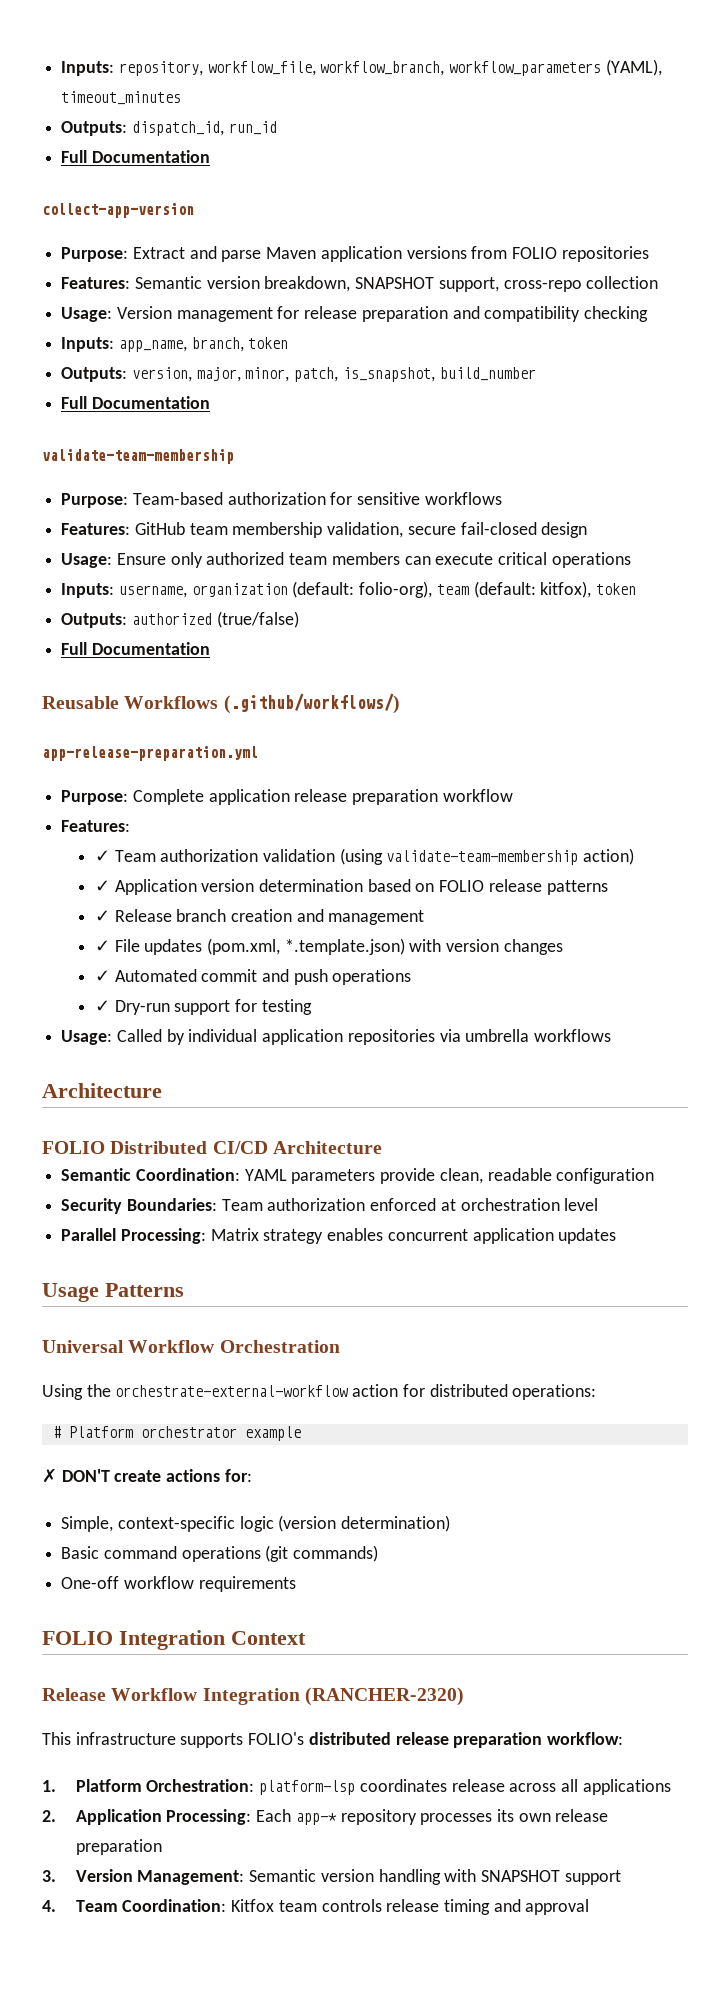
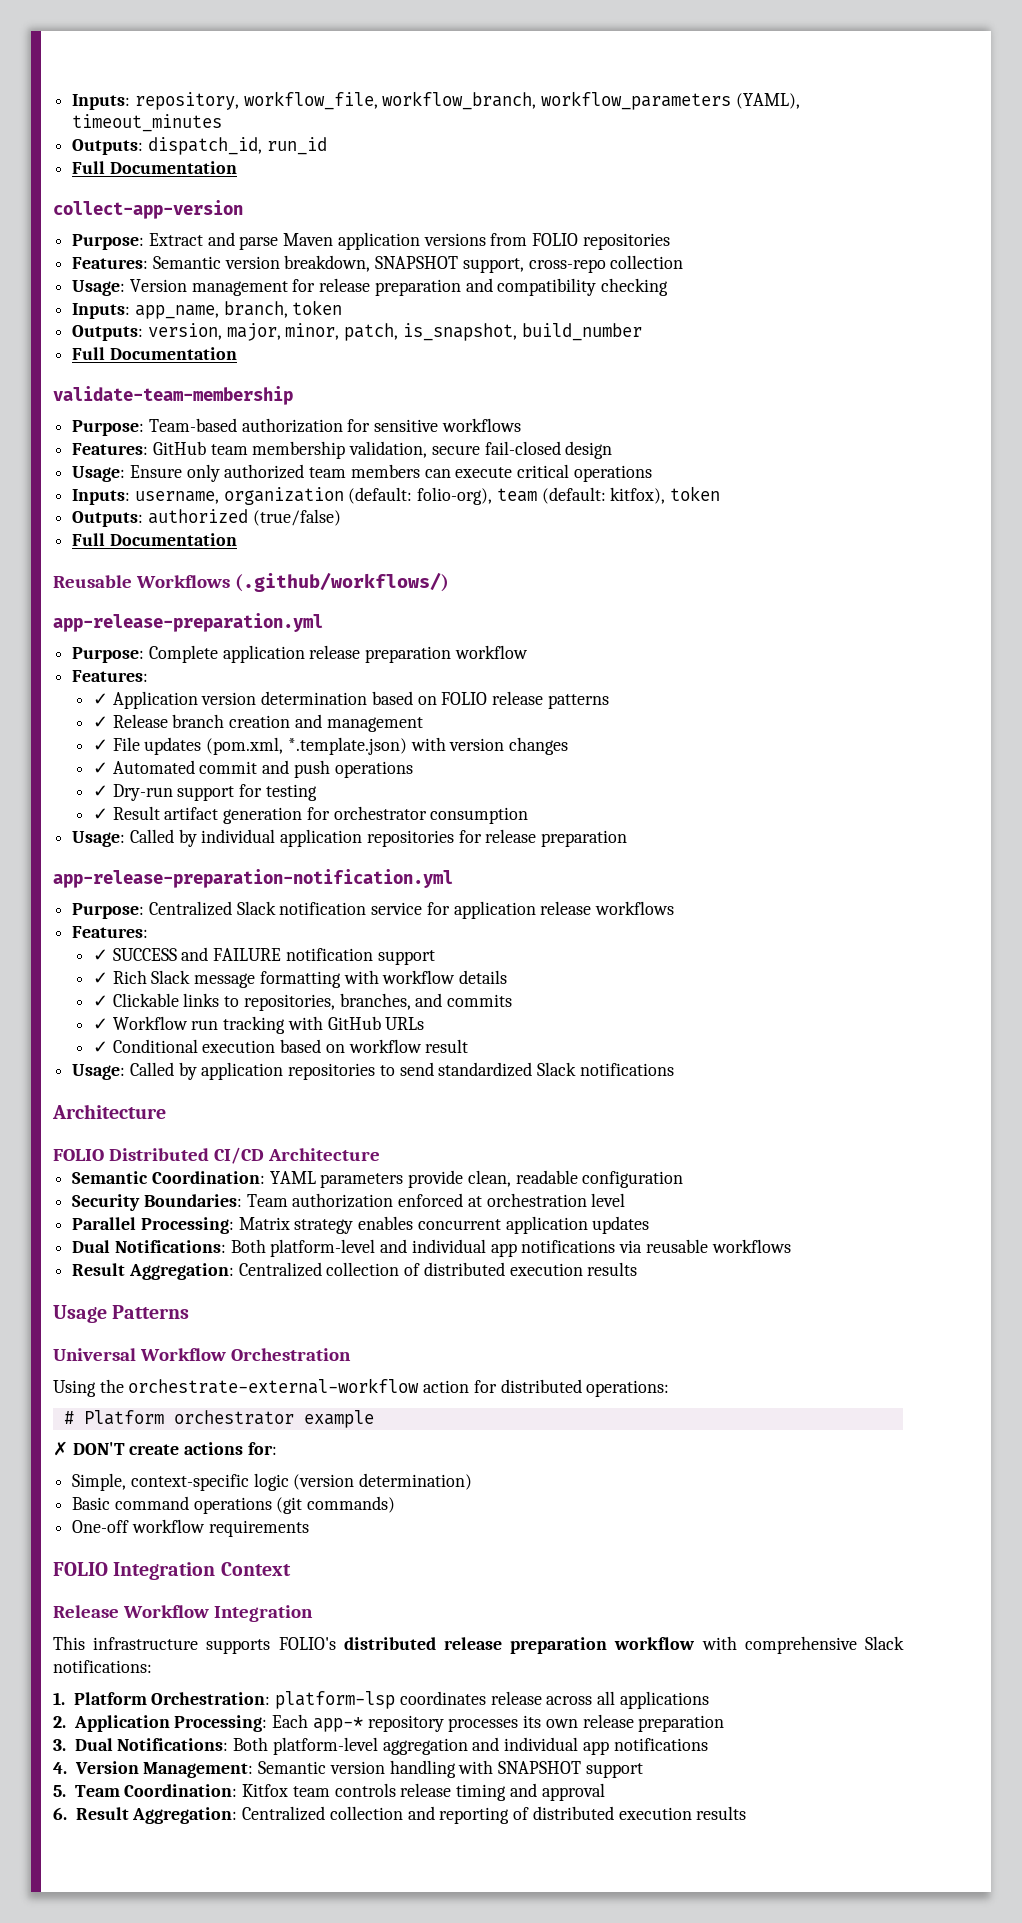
[94,848,635,865] // ✓ Team authorization validation (using validate-team-membership action) -> (149, 676) none
(312, 1007) none -> [92,806,529,824] // ✓ Result artifact generation for orchestrator consumption
[439,1029,612,1042] via umbrella workflows -> [458,829,628,847] [53,869,453,888] [72,901,675,919] [72,926,149,938] [92,947,435,965] [92,970,508,988] [92,993,513,1011] [92,1016,425,1034] [92,1039,469,1053] [72,1062,674,1080] for release preparation // app-release-preparation-notification.yml // Purpose: Centralized Slack notification service for application release workflows // Features: // ✓ SUCCESS and FAILURE notification support // ✓ Rich Slack message formatting with workflow details // ✓ Clickable links to repositories, branches, and commits // ✓ Workflow run tracking with GitHub URLs // ✓ Conditional execution based on workflow result // Usage: Called by application repositories to send standardized Slack notifications
(617, 1236) none -> [72,1239,791,1257] [72,1262,638,1280] // Dual Notifications: Both platform-level and individual app notifications via reusable workflows // Result Aggregation: Centralized collection of distributed execution results
[304,1687,464,1706] (RANCHER-2320) -> (313, 1613) none
[547,1732,624,1745] workflow: -> [614,1636,905,1654] [53,1660,152,1673] workflow with comprehensive Slack notifications:
(56, 1876) none -> [74,1737,708,1755] [53,1762,67,1774] Dual Notifications: Both platform-level aggregation and individual app notifications // 4.
[42,1900,56,1912] 4. -> [53,1785,66,1797] 5.
(590, 1907) none -> [53,1806,747,1824] // 6. Result Aggregation: Centralized collection and reporting of distributed execution results

